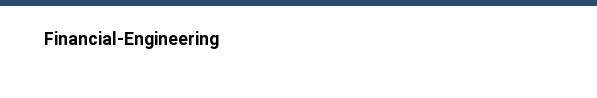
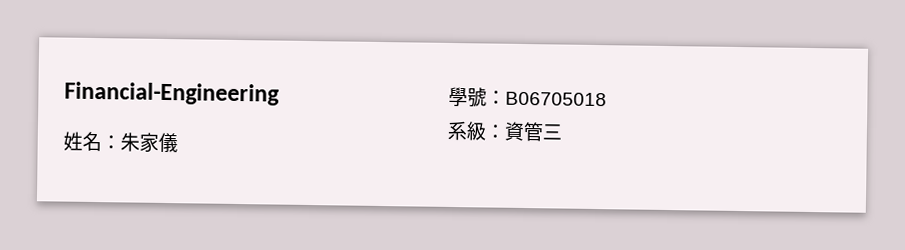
(219, 40) none -> [63,131,178,153] [448,86,607,108] [447,120,563,142] // 姓名：朱家儀 // 學號：B06705018 // 系級：資管三

